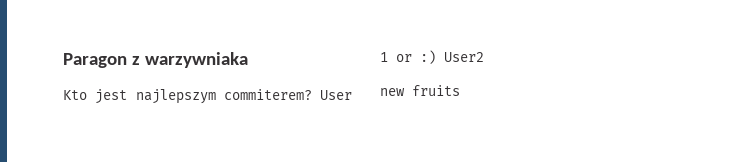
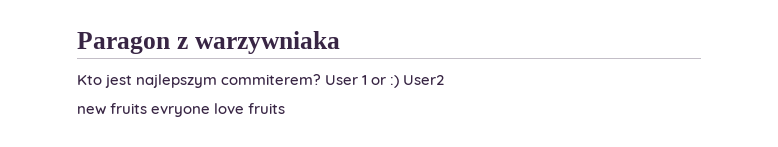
(460, 90) none -> [151,103,286,117] evryone love fruits

